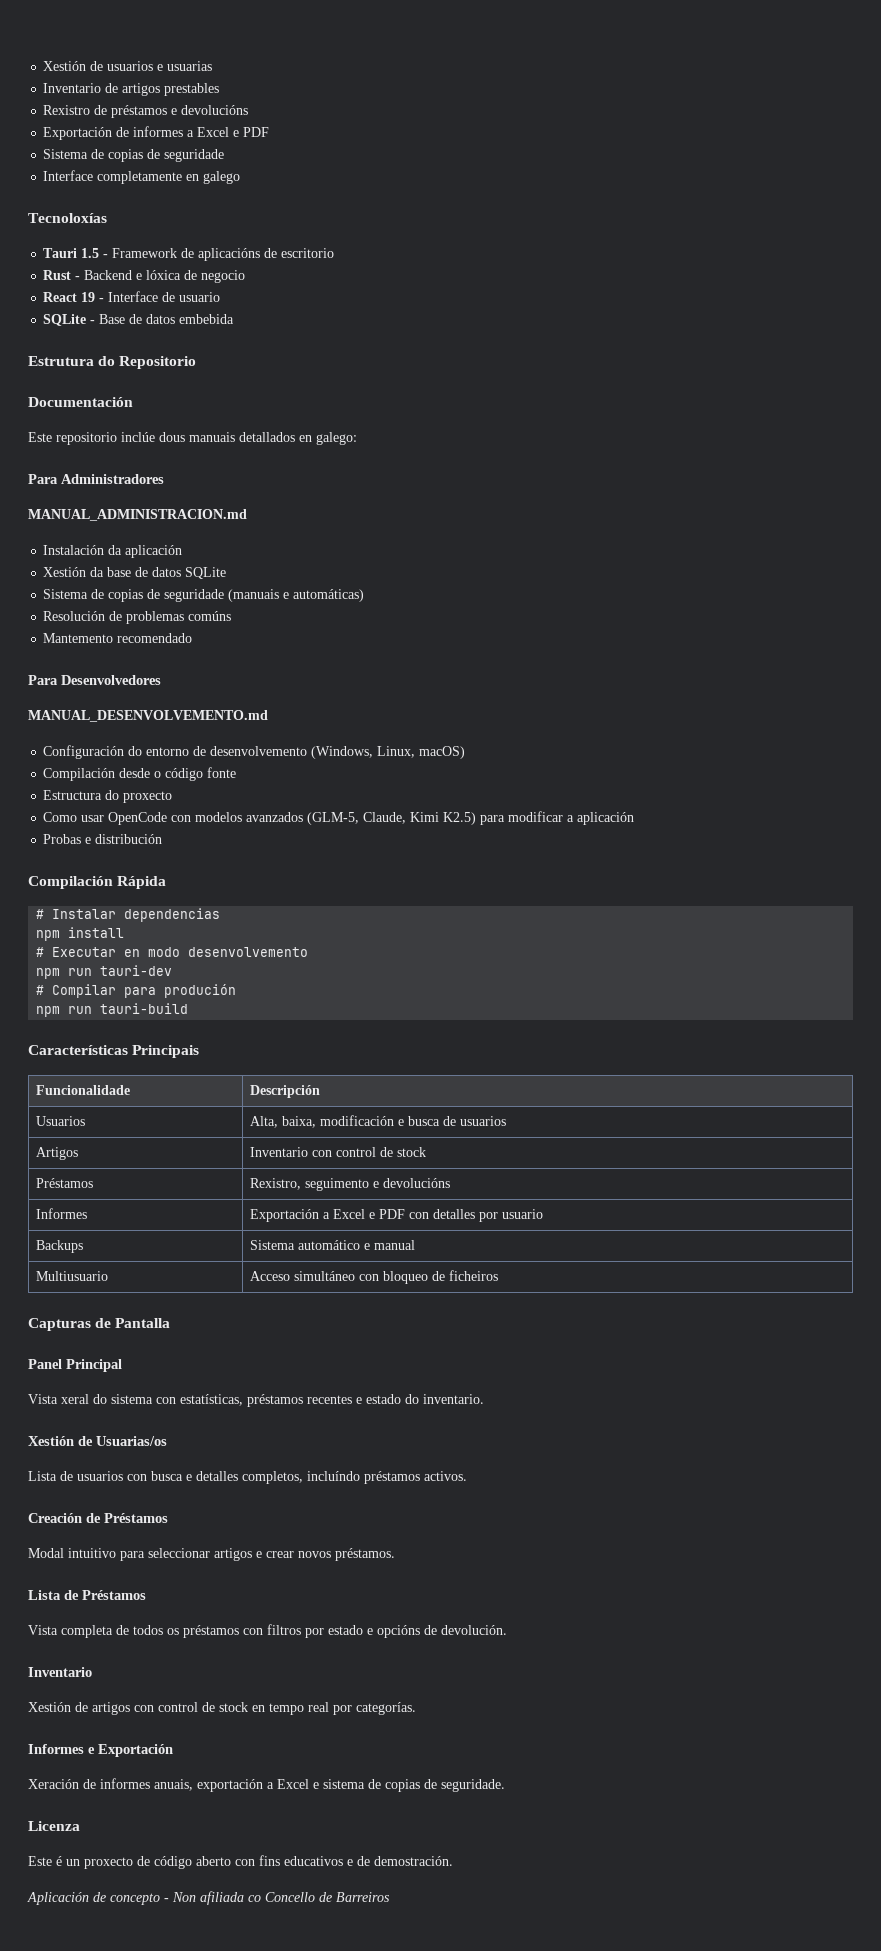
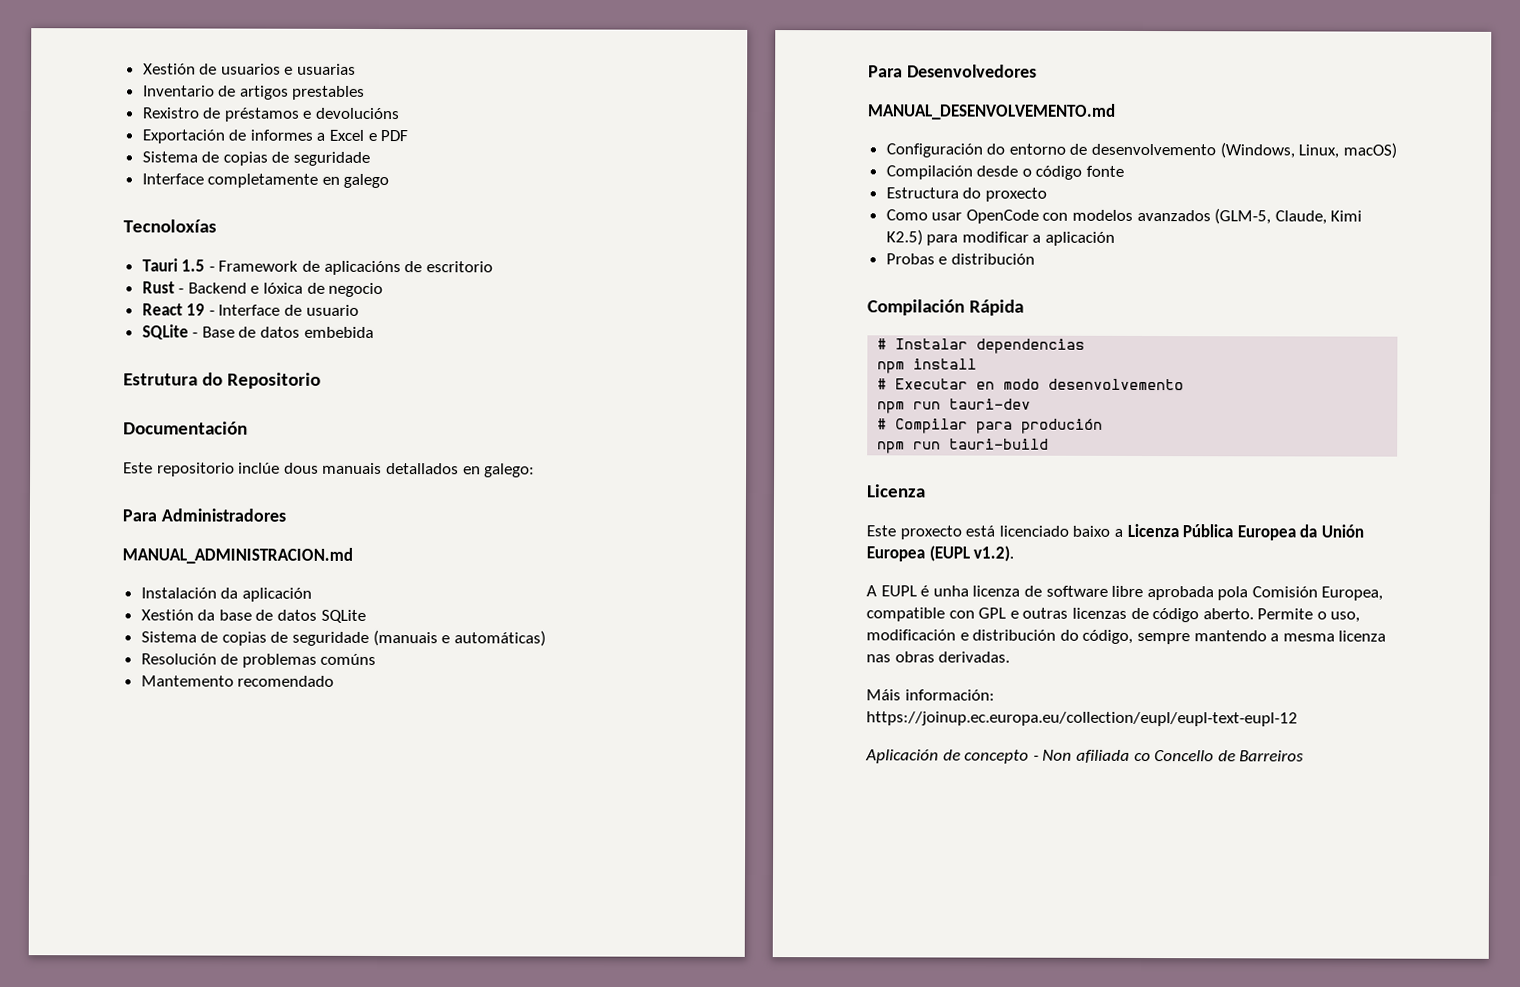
[28,1045,200,1058] [36,1085,131,1095] [250,1085,321,1098] [36,1116,86,1126] [250,1115,507,1128] [36,1147,79,1160] [250,1147,427,1157] [36,1178,94,1188] [250,1178,451,1191] [36,1208,88,1219] [250,1209,544,1222] [36,1240,84,1253] [250,1240,416,1250] [36,1271,109,1281] [250,1270,499,1284] [28,1318,171,1331] [28,1359,122,1372] [28,1394,484,1407] [28,1436,167,1446] [28,1471,467,1484] [28,1513,168,1523] [28,1548,395,1561] [28,1590,146,1600] [28,1624,507,1638] [28,1667,92,1677] [28,1702,416,1715] [28,1744,173,1757] [28,1778,505,1792] [28,1821,80,1831] [28,1855,453,1869] Características Principais // Funcionalidade | Descripción // Usuarios | Alta, baixa, modificación e busca de usuarios // Artigos | Inventario con control de stock // Préstamos | Rexistro, seguimento e devolucións // Informes | Exportación a Excel e PDF con detalles por usuario // Backups | Sistema automático e manual // Multiusuario | Acceso simultáneo con bloqueo de ficheiros // Capturas de Pantalla // Panel Principal // Vista xeral do sistema con estatísticas, préstamos recentes e estado do inventario. // Xestión de Usuarias/os // Lista de usuarios con busca e detalles completos, incluíndo préstamos activos. // Creación de Préstamos // Modal intuitivo para seleccionar artigos e crear novos préstamos. // Lista de Préstamos // Vista completa de todos os préstamos con filtros por estado e opcións de devolución. // Inventario // Xestión de artigos con control de stock en tempo real por categorías. // Informes e Exportación // Xeración de informes anuais, exportación a Excel e sistema de copias de seguridade. // Licenza // Este é un proxecto de código aberto con fins educativos e de demostración. -> [866,484,926,498] [866,523,1364,541] [866,545,1015,562] [866,585,1384,601] [866,607,1361,623] [866,629,1387,645] [866,651,1011,663] [866,689,995,701] [866,711,1298,727] Licenza // Este proxecto está licenciado baixo a Licenza Pública Europea da Unión Europea (EUPL v1.2). // A EUPL é unha licenza de software libre aprobada pola Comisión Europea, compatible con GPL e outras licenzas de código aberto. Permite o uso, modificación e distribución do código, sempre mantendo a mesma licenza nas obras derivadas. // Máis información: https://joinup.ec.europa.eu/collection/eupl/eupl-text-eupl-12

